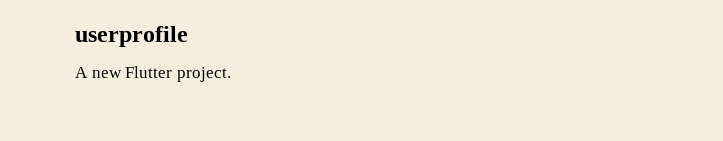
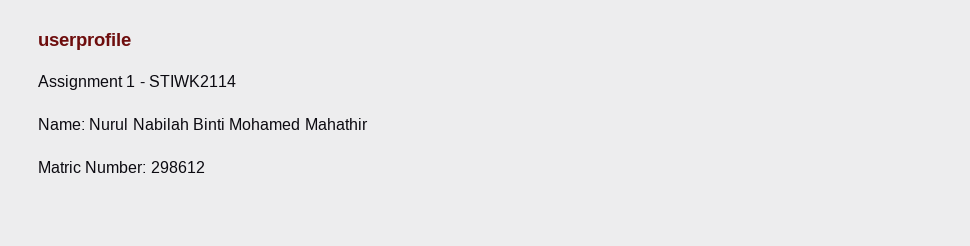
[75,66,231,82] A new Flutter project. -> [38,75,236,90] [38,118,368,130] [38,161,205,173] Assignment 1 - STIWK2114 // Name: Nurul Nabilah Binti Mohamed Mahathir // Matric Number: 298612

